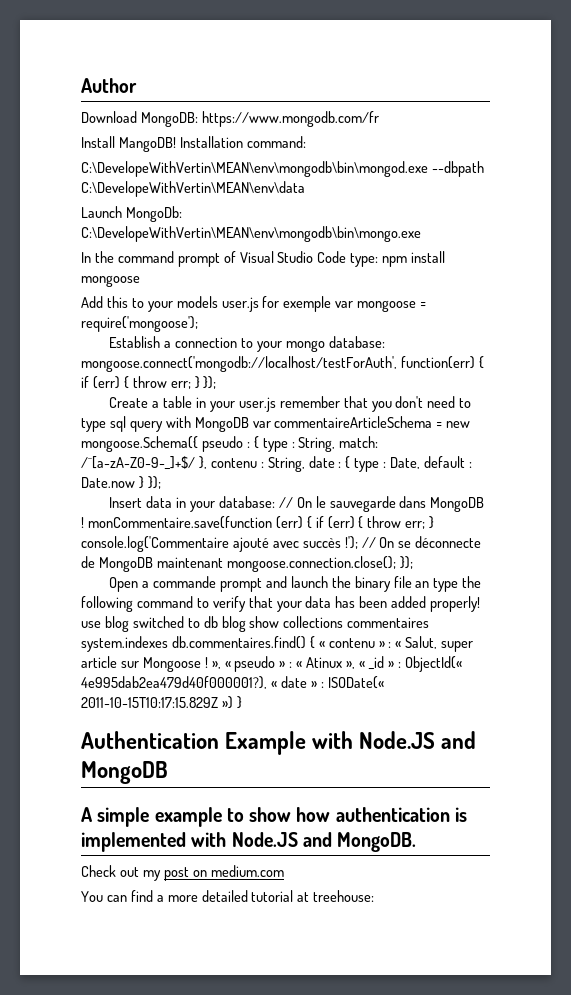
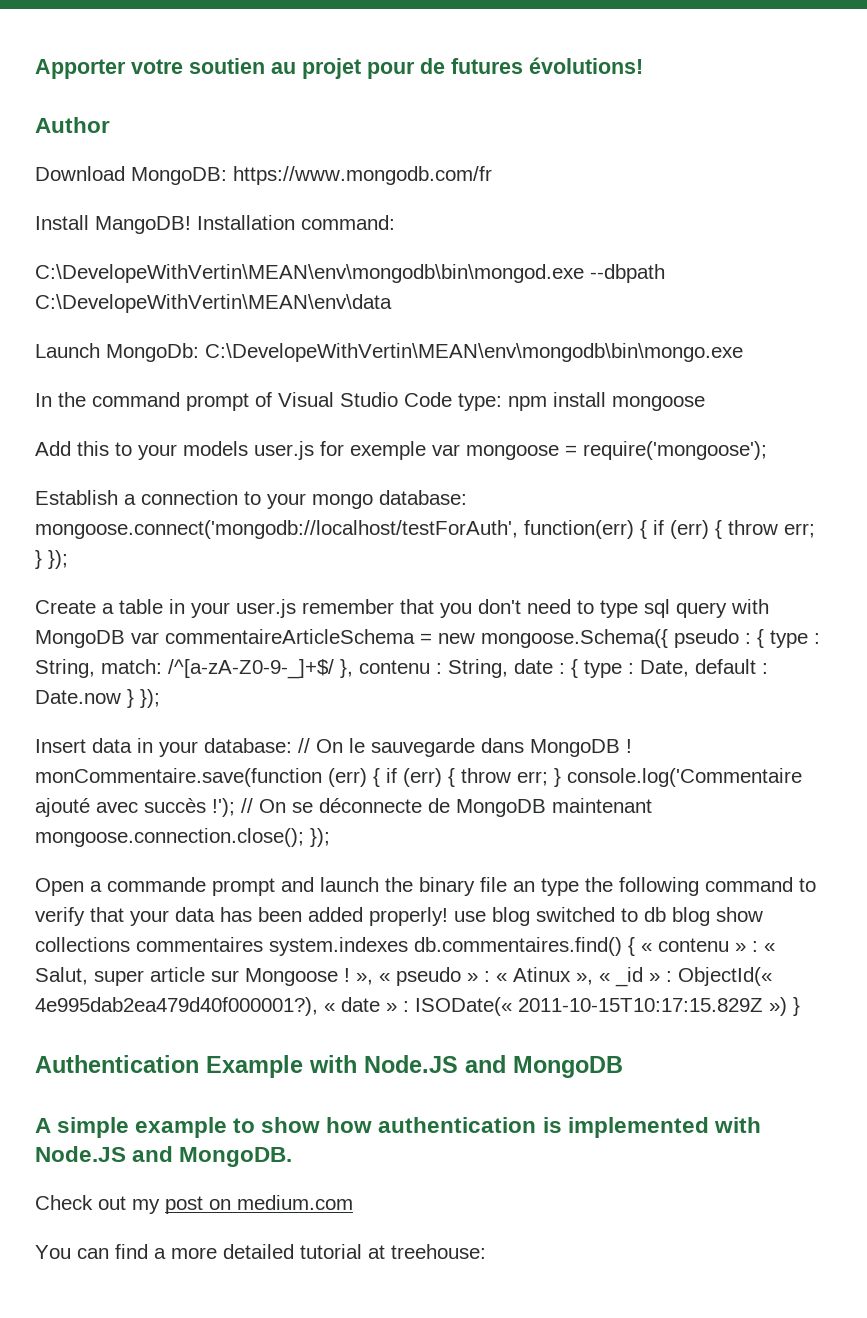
(81, 85) none -> [35,57,643,79] Apporter votre soutien au projet pour de futures évolutions! //

